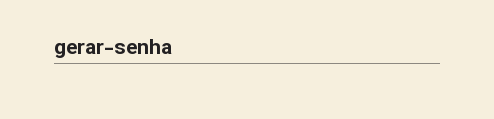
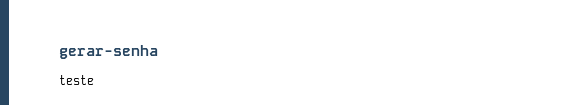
(172, 48) none -> [59,75,94,85] // teste

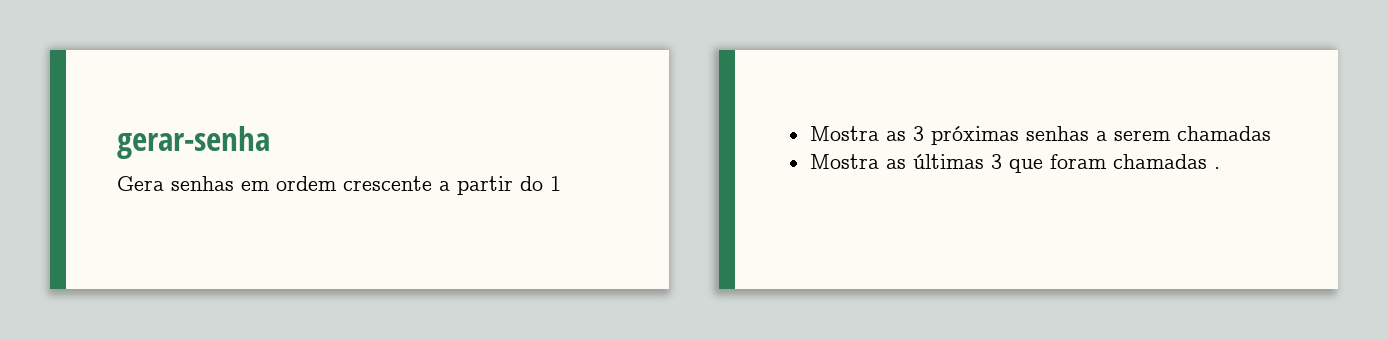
[59,75,94,85] teste -> [117,176,561,195] [809,126,1271,145] [809,154,1220,173] Gera senhas em ordem crescente a partir do 1 // Mostra as 3 próximas senhas a serem chamadas // Mostra as últimas 3 que foram chamadas .

